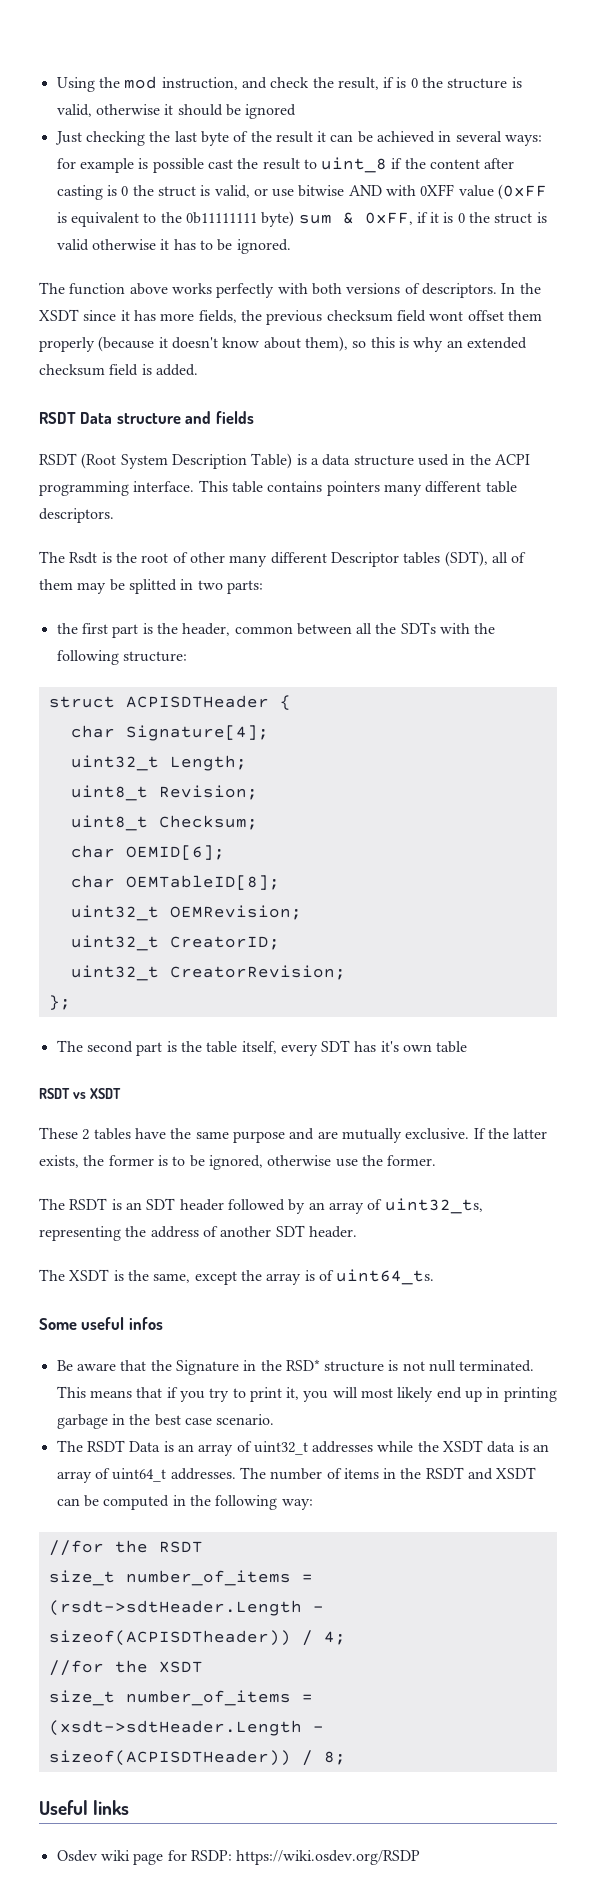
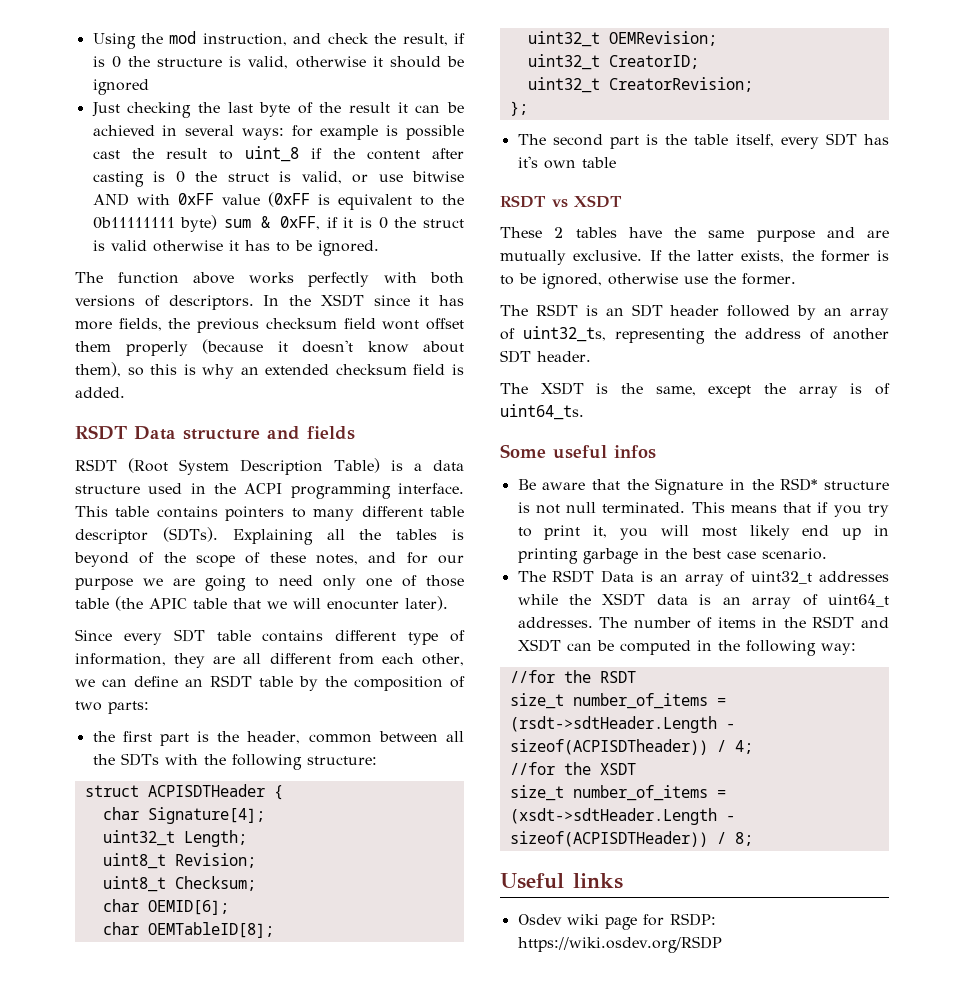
[420,184,455,196] 0XFF -> [177,193,214,205] 0xFF
(380, 488) none -> [291,508,306,518] to
[39,508,114,523] [39,551,527,567] [39,579,194,594] descriptors. // The Rsdt is the root of other many different Descriptor tables (SDT), all of them may be splitted in -> [75,527,464,545] [74,552,464,567] [75,575,464,591] [75,596,448,611] [75,629,465,645] [75,653,465,668] [75,675,465,691] descriptor (SDTs). Explaining all the tables is beyond of the scope of these notes, and for our purpose we are going to need only one of those table (the APIC table that we will enocunter later). // Since every SDT table contains different type of information, they are all different from each other, we can define an RSDT table by the composition of

